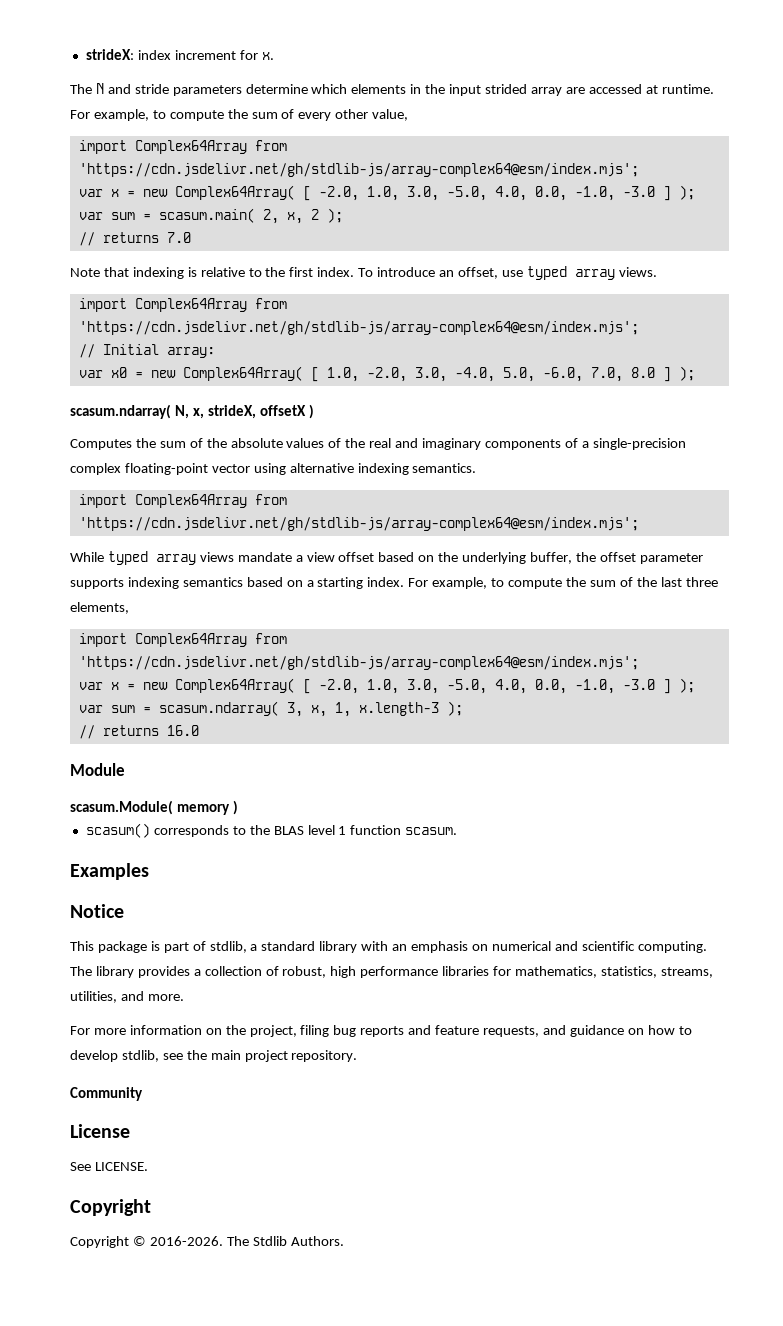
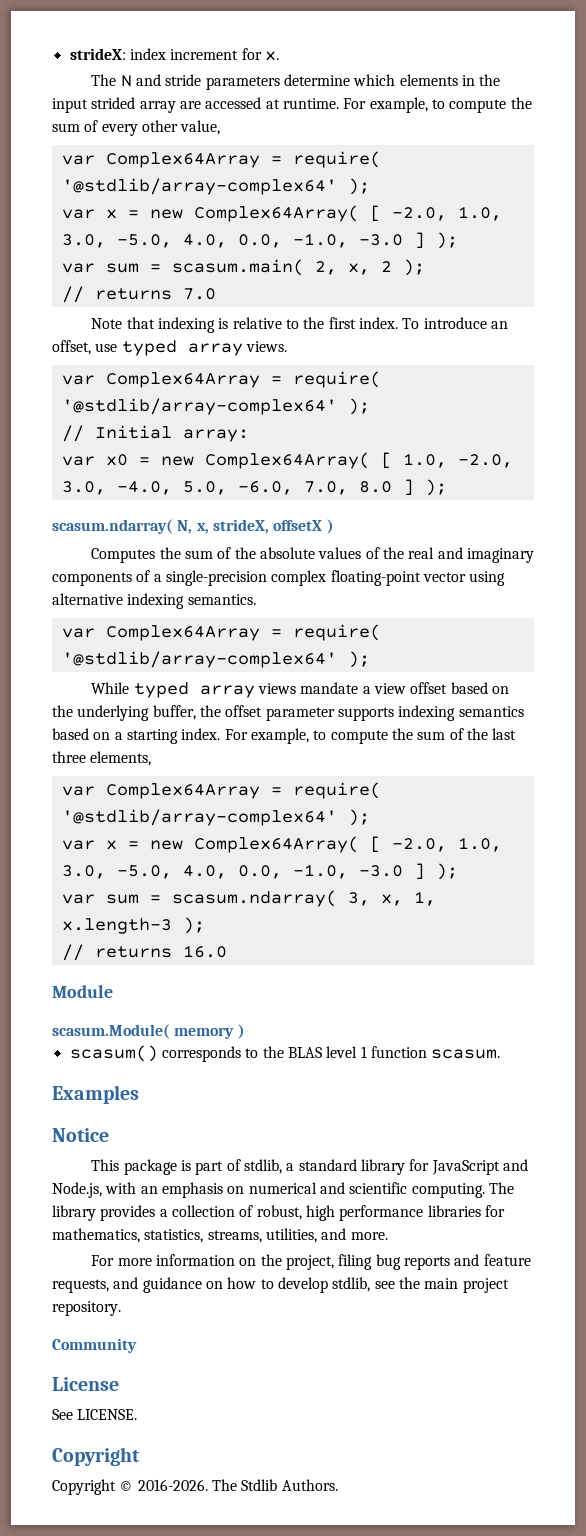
[78,140,287,154] [78,163,639,177] import Complex64Array from 'https://cdn.jsdelivr.net/gh/stdlib-js/array-complex64@esm/index.mjs'; -> [61,151,381,168] [61,178,370,195] var Complex64Array = require( '@stdlib/array-complex64' );
[78,298,287,312] [78,321,639,335] import Complex64Array from 'https://cdn.jsdelivr.net/gh/stdlib-js/array-complex64@esm/index.mjs'; -> [61,371,381,388] [61,398,370,415] var Complex64Array = require( '@stdlib/array-complex64' );
[78,494,287,508] [78,517,639,531] import Complex64Array from 'https://cdn.jsdelivr.net/gh/stdlib-js/array-complex64@esm/index.mjs'; -> [61,624,381,641] [61,651,370,668] var Complex64Array = require( '@stdlib/array-complex64' );
[78,633,287,647] [78,656,639,670] import Complex64Array from 'https://cdn.jsdelivr.net/gh/stdlib-js/array-complex64@esm/index.mjs'; -> [61,782,381,799] [61,809,370,826] var Complex64Array = require( '@stdlib/array-complex64' );
(358, 947) none -> [409,1159,528,1175] [52,1182,102,1198] for JavaScript and Node.js,

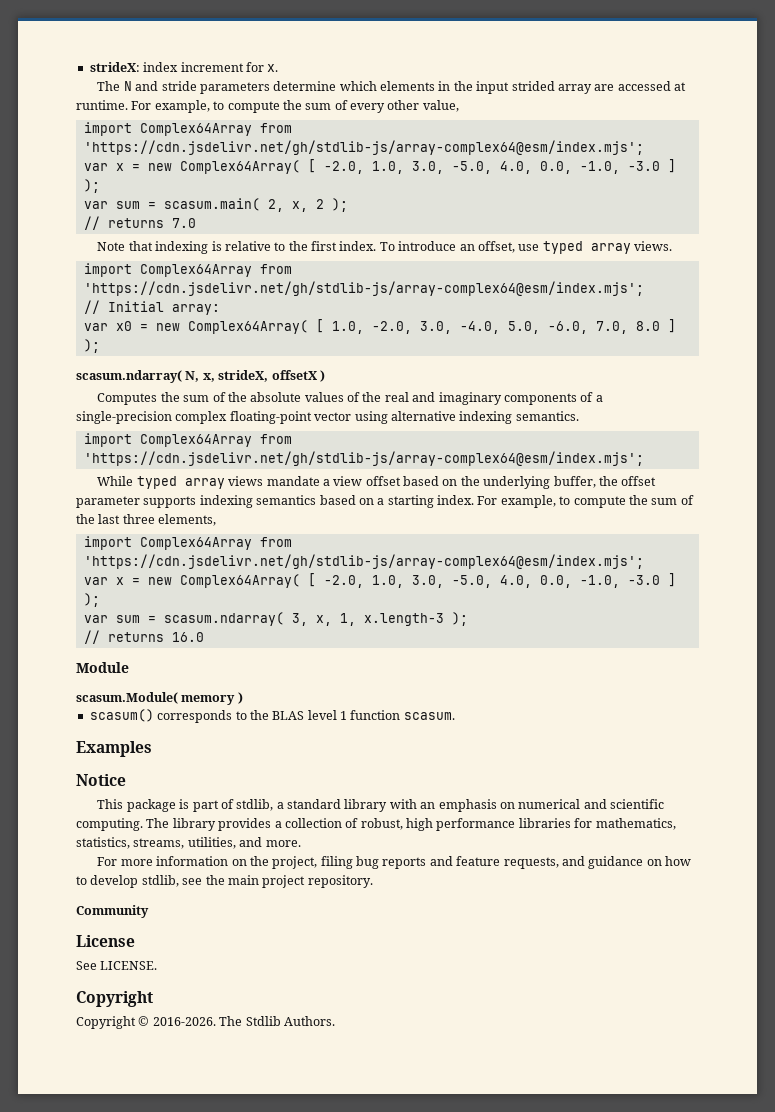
[61,151,381,168] [61,178,370,195] var Complex64Array = require( '@stdlib/array-complex64' ); -> [83,122,292,136] [83,140,644,155] import Complex64Array from 'https://cdn.jsdelivr.net/gh/stdlib-js/array-complex64@esm/index.mjs';
[61,371,381,388] [61,398,370,415] var Complex64Array = require( '@stdlib/array-complex64' ); -> [83,263,292,277] [83,281,644,296] import Complex64Array from 'https://cdn.jsdelivr.net/gh/stdlib-js/array-complex64@esm/index.mjs';
[61,624,381,641] [61,651,370,668] var Complex64Array = require( '@stdlib/array-complex64' ); -> [83,433,292,447] [83,451,644,466] import Complex64Array from 'https://cdn.jsdelivr.net/gh/stdlib-js/array-complex64@esm/index.mjs';
[61,782,381,799] [61,809,370,826] var Complex64Array = require( '@stdlib/array-complex64' ); -> [83,536,292,550] [83,554,644,569] import Complex64Array from 'https://cdn.jsdelivr.net/gh/stdlib-js/array-complex64@esm/index.mjs';
[409,1159,528,1175] [52,1182,102,1198] for JavaScript and Node.js, -> (388, 805) none

